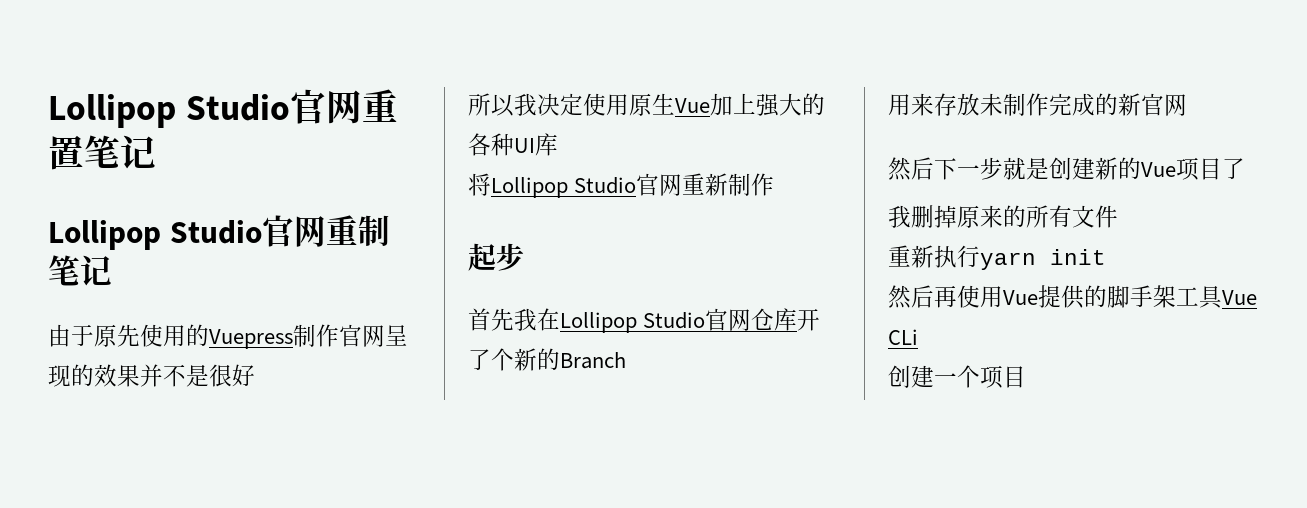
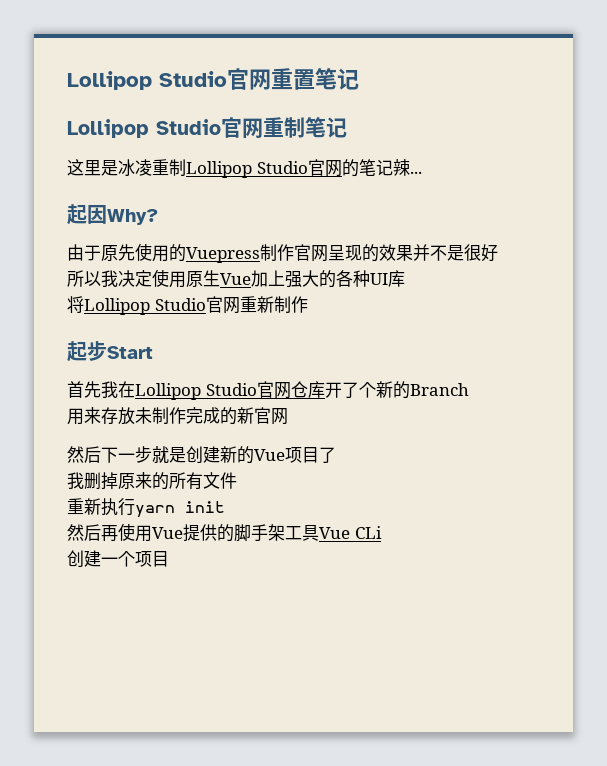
(112, 270) none -> [67,159,422,178] [67,204,158,225] // 这里是冰凌重制Lollipop Studio官网的笔记辣... // 起因Why?
(524, 257) none -> [107,346,153,359] Start

